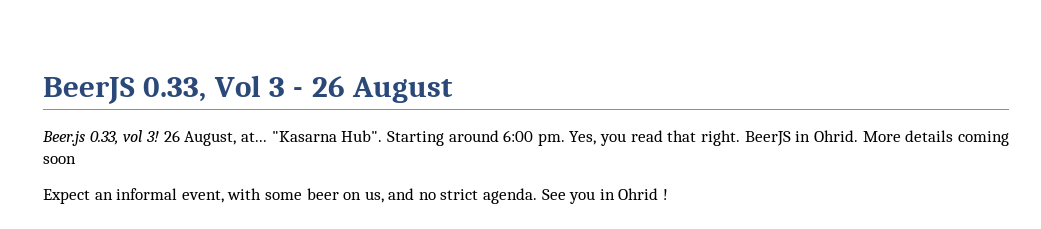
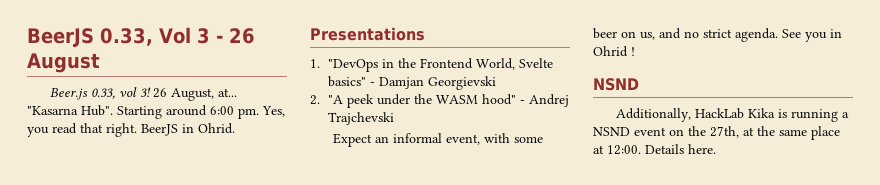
[862,130,1010,146] [43,156,76,164] More details coming soon -> [310,27,425,41] [310,58,553,72] [327,76,496,90] [310,94,569,108] [327,112,394,125] // Presentations // 1. "DevOps in the Frontend World, Svelte basics" - Damjan Georgievski // 2. "A peek under the WASM hood" - Andrej Trajchevski
(669, 194) none -> [593,78,639,91] [616,108,850,122] [593,126,840,140] [593,144,716,155] // NSND // Additionally, HackLab Kika is running a NSND event on the 27th, at the same place at 12:00. Details here.

